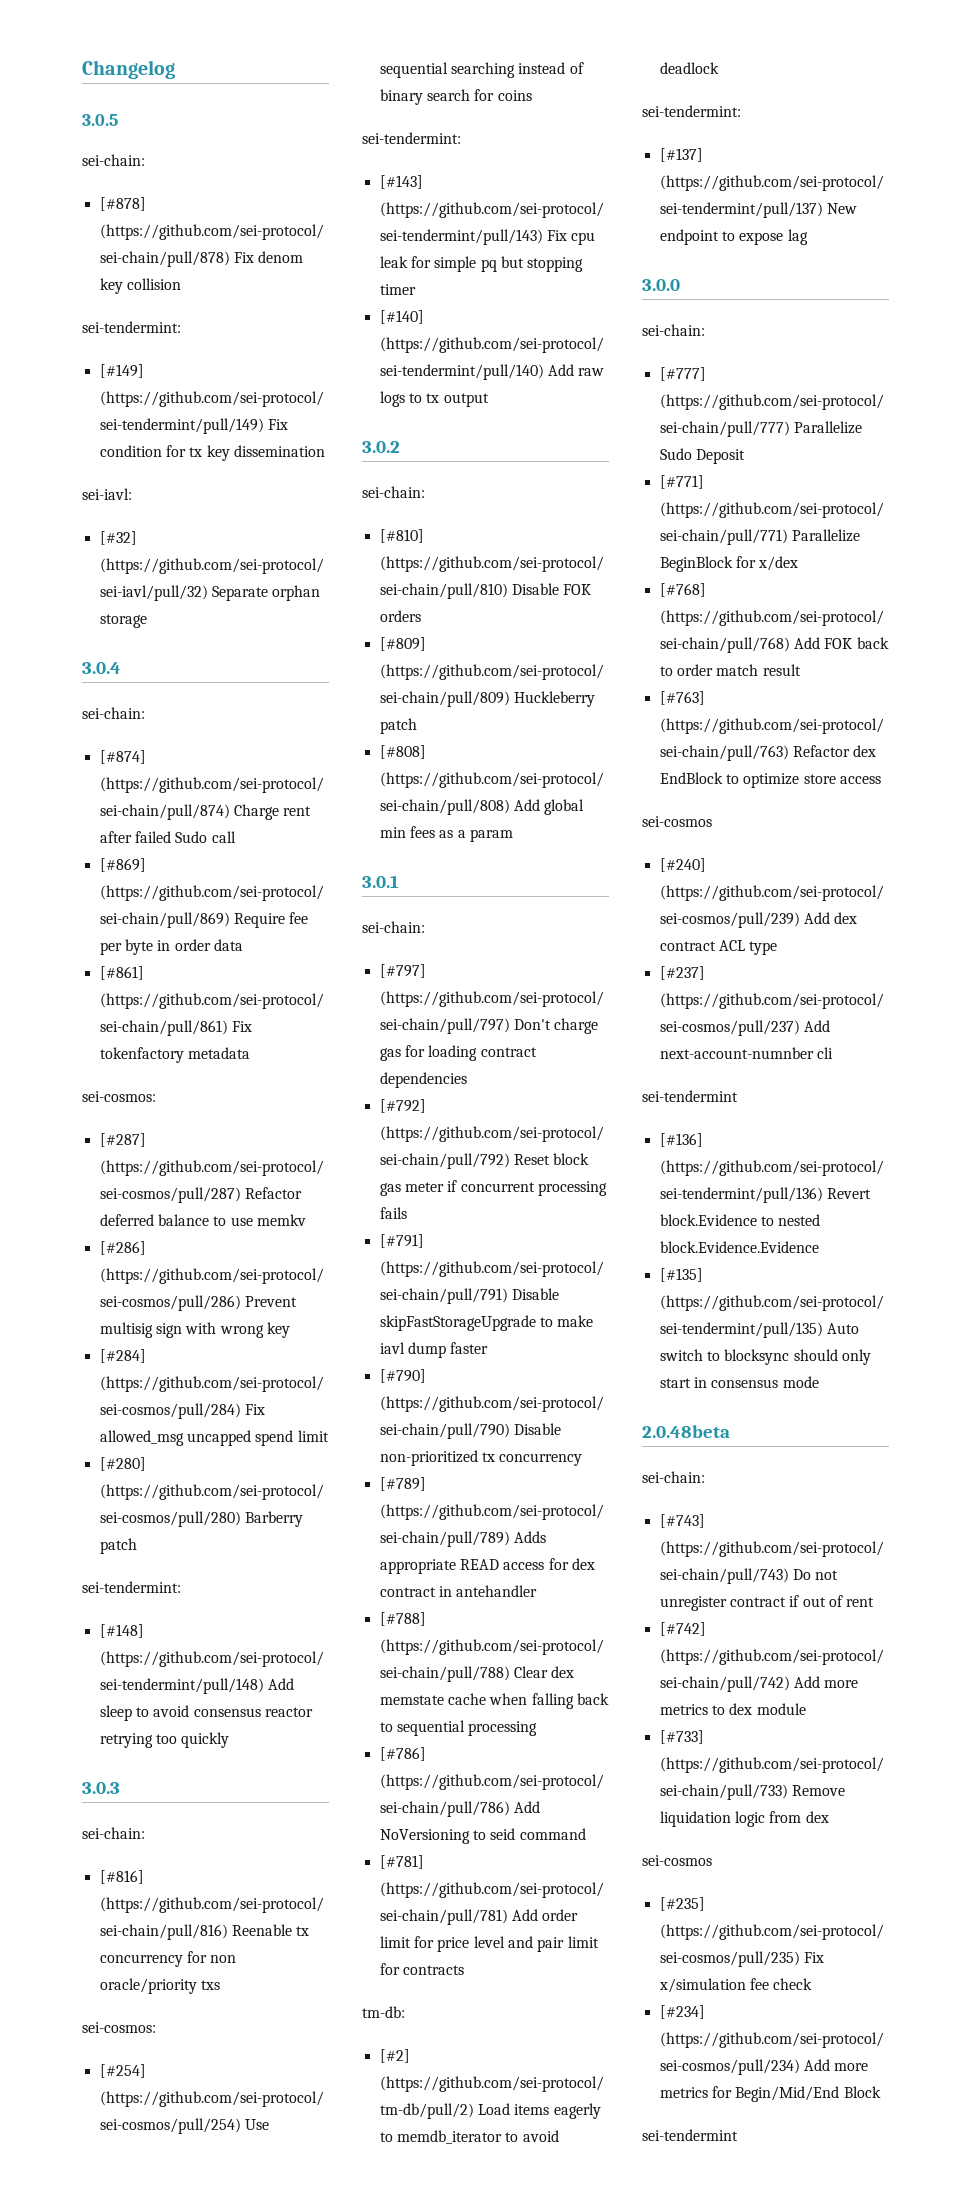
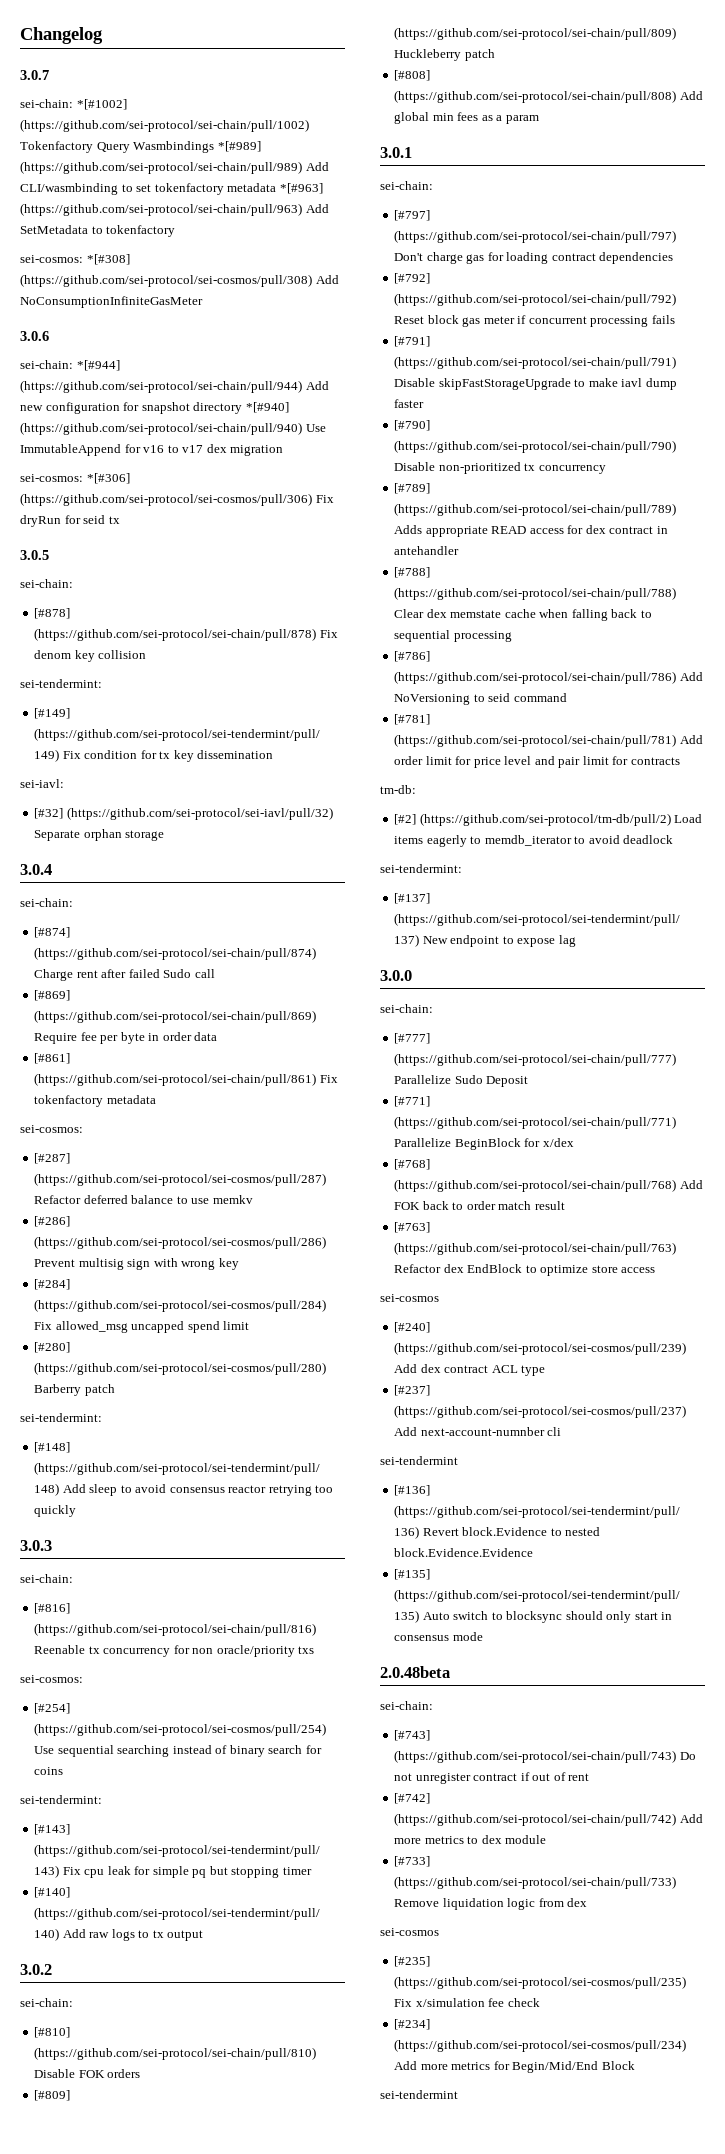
(175, 69) none -> [20,70,49,80] [20,99,127,110] [20,119,309,132] [20,141,261,153] [20,161,329,174] [20,183,323,195] [20,203,329,216] [20,225,176,237] [20,254,130,265] [20,274,339,287] [20,296,203,308] [20,331,49,341] [20,360,120,371] [20,380,329,393] [20,402,289,414] [20,422,326,435] [20,444,284,456] [20,473,130,484] [20,493,334,506] [20,515,120,527] // 3.0.7 // sei-chain: *[#1002] (https://github.com/sei-protocol/sei-chain/pull/1002) Tokenfactory Query Wasmbindings *[#989] (https://github.com/sei-protocol/sei-chain/pull/989) Add CLI/wasmbinding to set tokenfactory metadata *[#963] (https://github.com/sei-protocol/sei-chain/pull/963) Add SetMetadata to tokenfactory // sei-cosmos: *[#308] (https://github.com/sei-protocol/sei-cosmos/pull/308) Add NoConsumptionInfiniteGasMeter // 3.0.6 // sei-chain: *[#944] (https://github.com/sei-protocol/sei-chain/pull/944) Add new configuration for snapshot directory *[#940] (https://github.com/sei-protocol/sei-chain/pull/940) Use ImmutableAppend for v16 to v17 dex migration // sei-cosmos: *[#306] (https://github.com/sei-protocol/sei-cosmos/pull/306) Fix dryRun for seid tx

